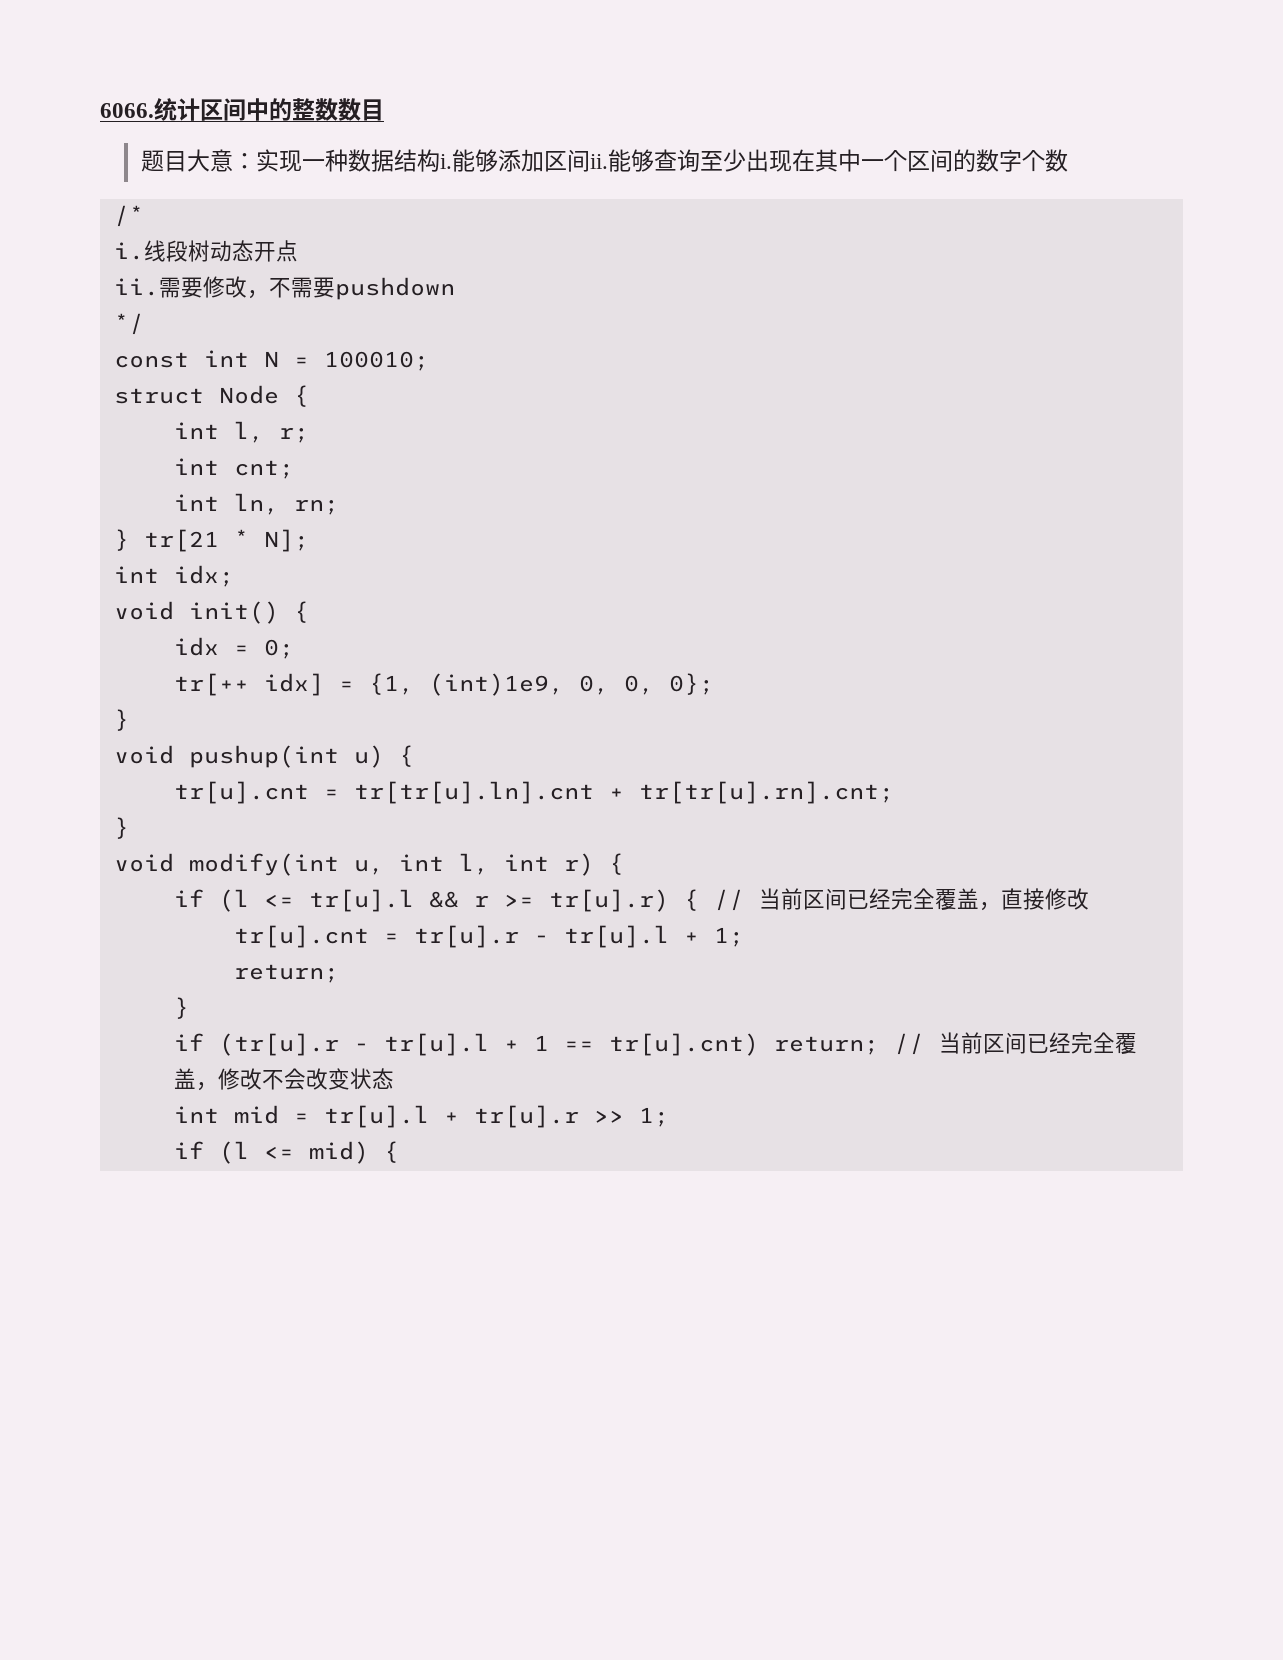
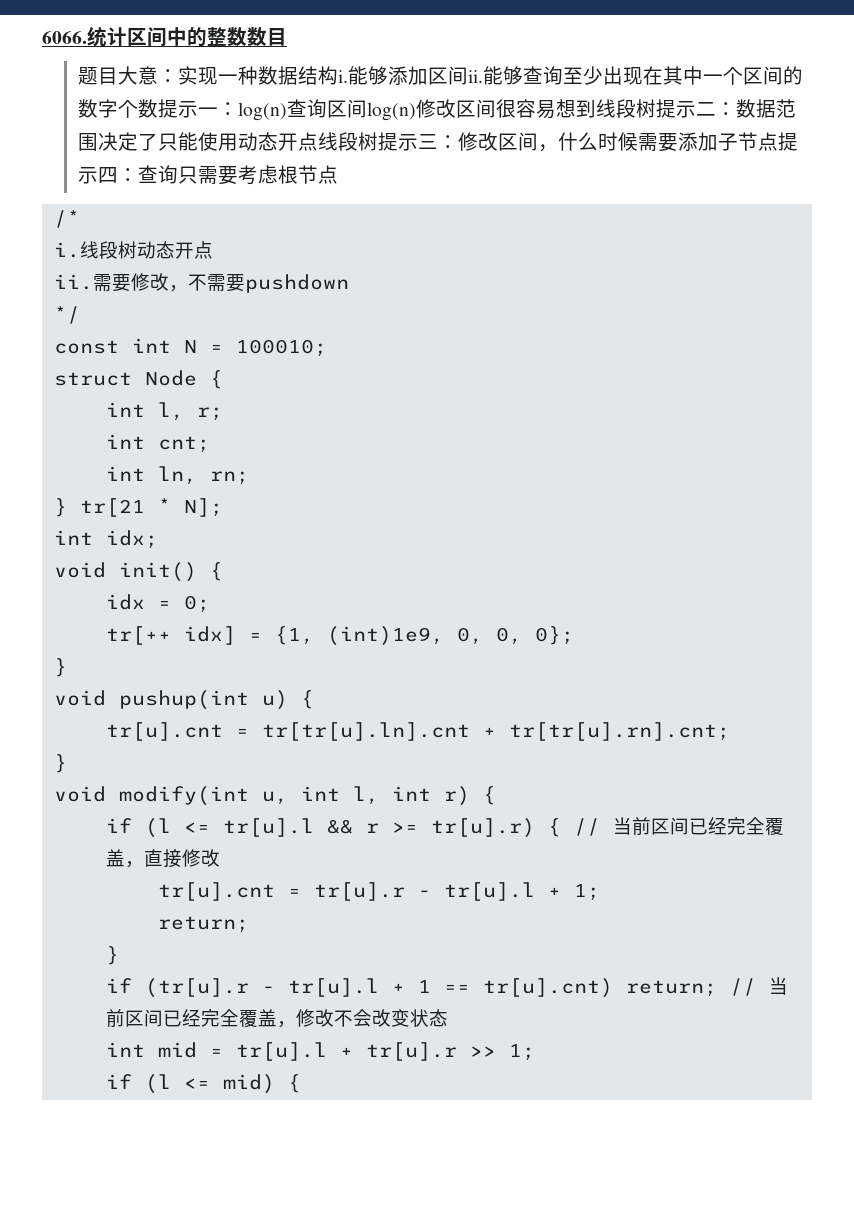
(1068, 160) none -> [157,99,796,121] [77,132,798,152] [77,165,338,185] 提示一：log(n)查询区间log(n)修改区间很容易想到线段树提示二：数据范围决定了只能使用动态开点线段树提示三：修改区间，什么时候需要添加子节点提示四：查询只需要考虑根节点

